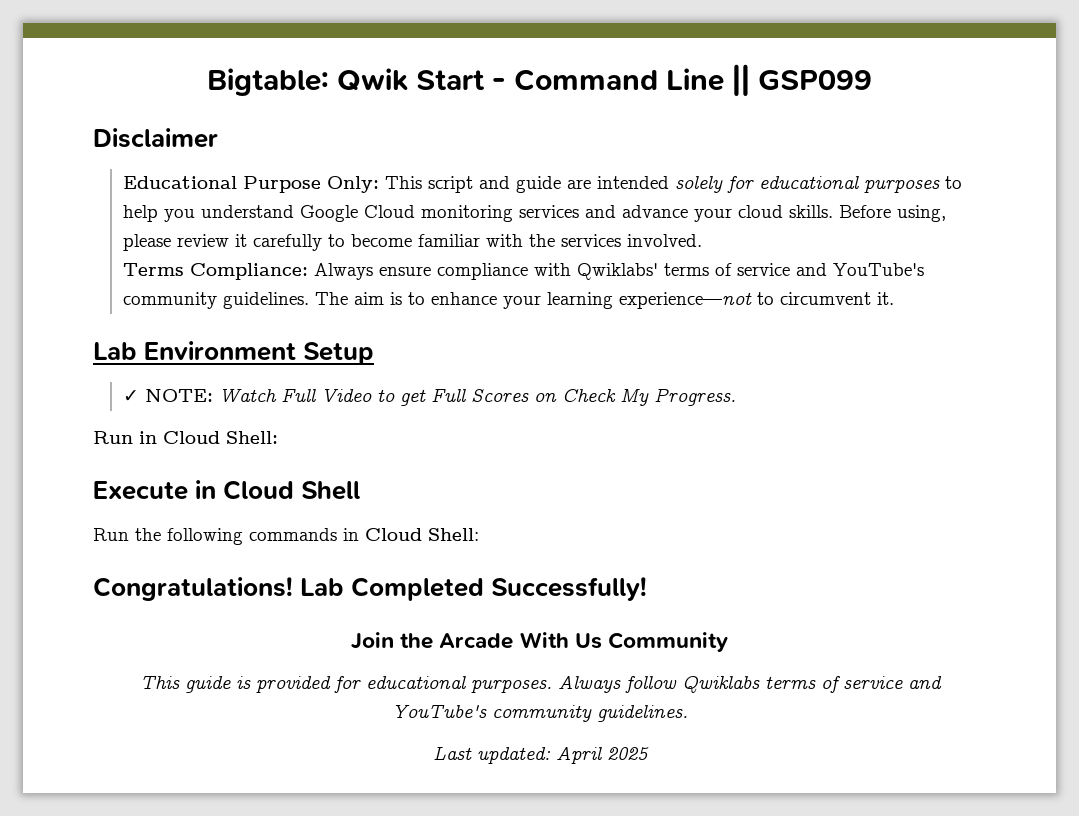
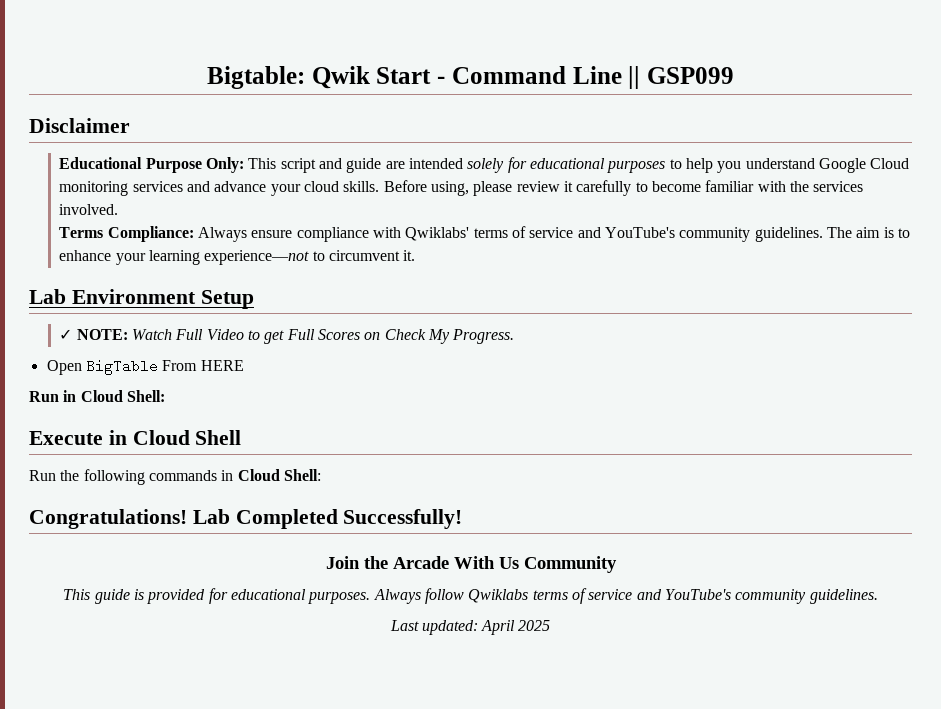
(736, 397) none -> [46,359,244,375] // Open BigTable From HERE

